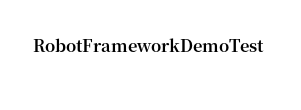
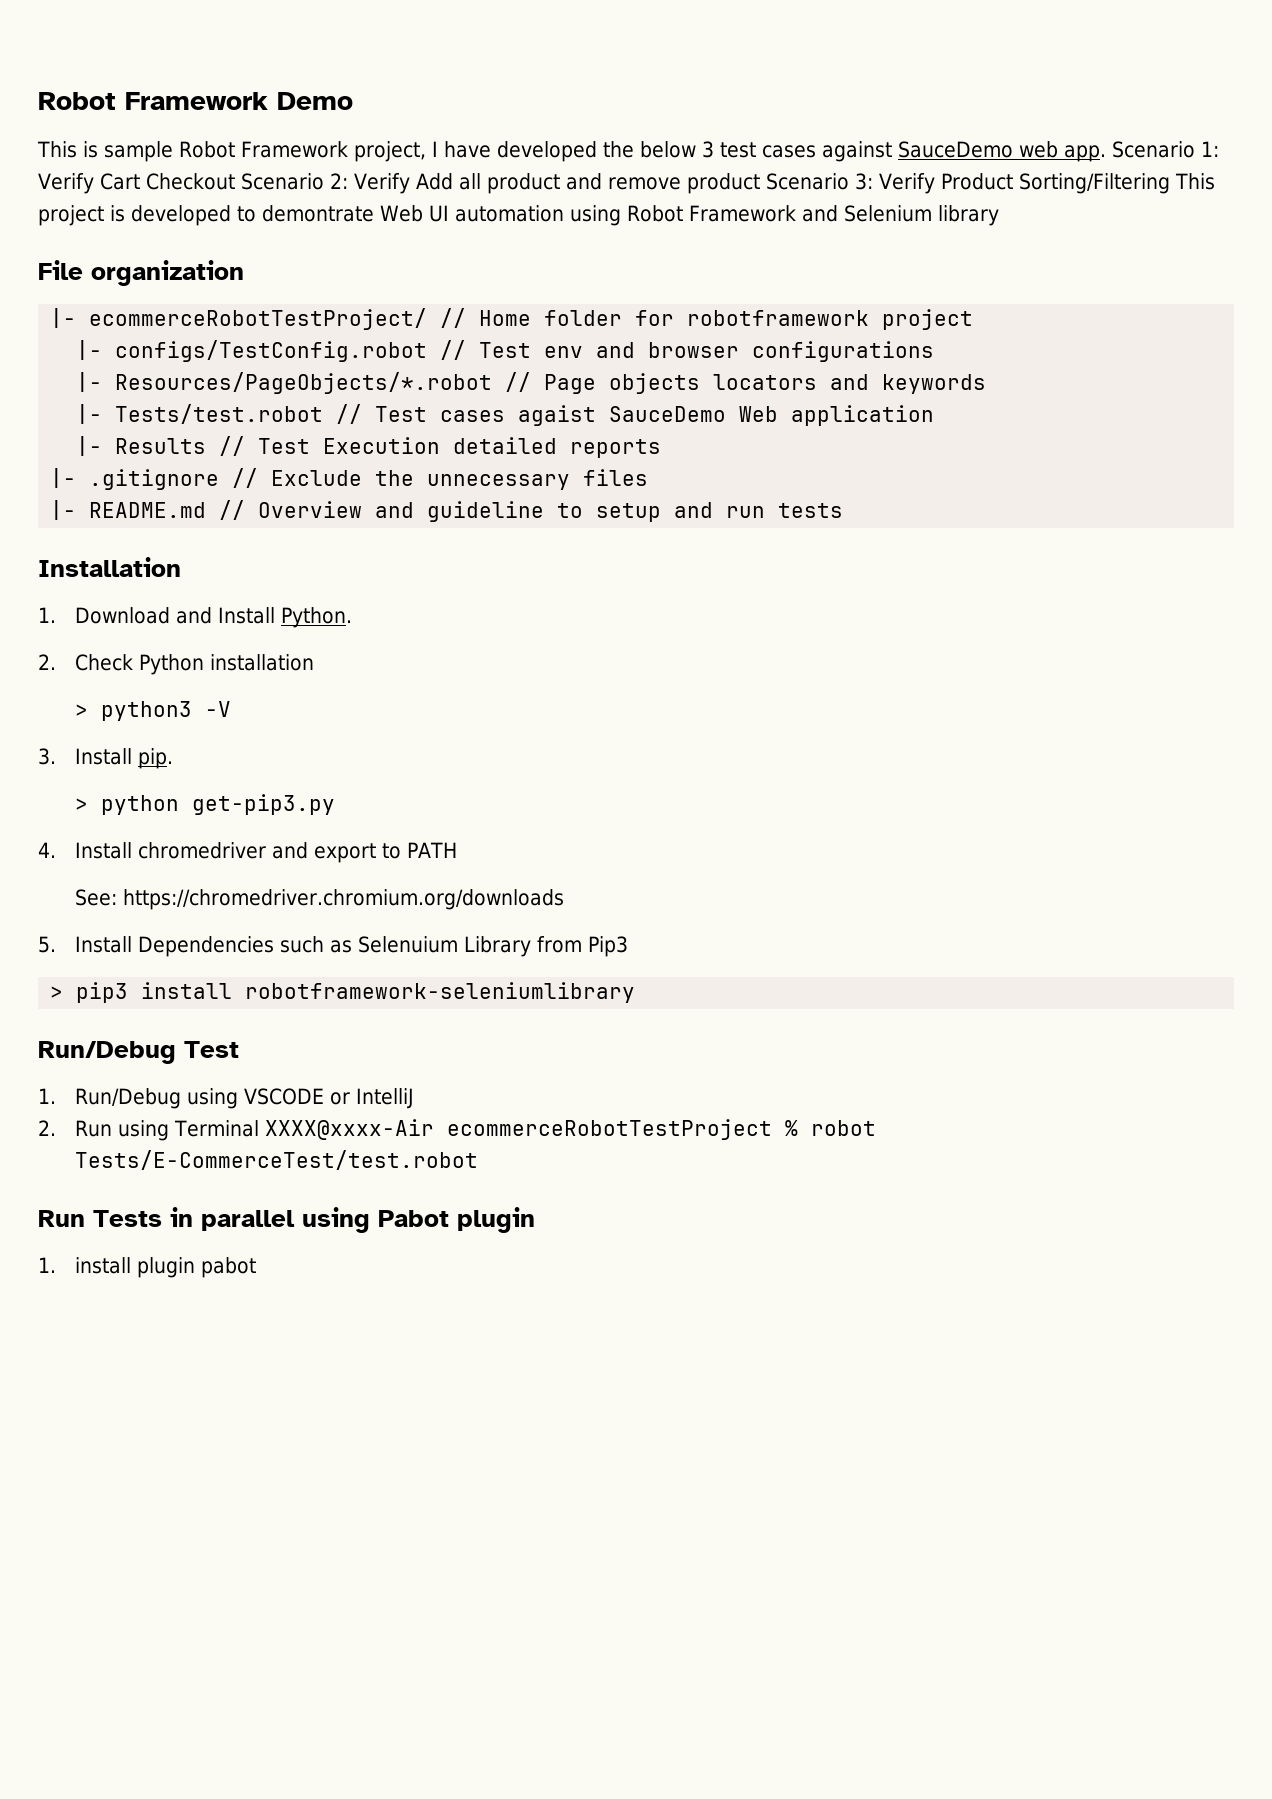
[33,38,264,52] RobotFrameworkDemoTest -> [38,92,353,110] [37,141,1219,162] [38,173,1215,194] [38,205,999,226] [38,260,244,286] [50,308,974,330] [76,340,935,362] [76,372,987,394] [76,404,935,426] [76,436,662,458] [50,468,649,490] [50,500,844,522] [38,557,181,577] [38,607,353,628] [38,654,315,675] [75,701,232,721] [38,748,174,769] [75,794,336,815] [38,842,458,863] [75,889,565,910] [38,936,629,957] [50,982,636,1003] [38,1041,239,1064] [38,1088,415,1109] [38,1119,877,1141] [75,1150,479,1170] [38,1207,535,1233] [38,1257,257,1278] Robot Framework Demo // This is sample Robot Framework project, I have developed the below 3 test cases against SauceDemo web app. Scenario 1: Verify Cart Checkout Scenario 2: Verify Add all product and remove product Scenario 3: Verify Product Sorting/Filtering This project is developed to demontrate Web UI automation using Robot Framework and Selenium library // File organization // |- ecommerceRobotTestProject/ // Home folder for robotframework project // |- configs/TestConfig.robot // Test env and browser configurations // |- Resources/PageObjects/*.robot // Page objects locators and keywords // |- Tests/test.robot // Test cases agaist SauceDemo Web application // |- Results // Test Execution detailed reports // |- .gitignore // Exclude the unnecessary files // |- README.md // Overview and guideline to setup and run tests // Installation // 1. Download and Install Python. // 2. Check Python installation // > python3 -V // 3. Install pip. // > python get-pip3.py // 4. Install chromedriver and export to PATH // See: https://chromedriver.chromium.org/downloads // 5. Install Dependencies such as Selenuium Library from Pip3 // > pip3 install robotframework-seleniumlibrary // Run/Debug Test // 1. Run/Debug using VSCODE or IntelliJ // 2. Run using Terminal XXXX@xxxx-Air ecommerceRobotTestProject % robot Tests/E-CommerceTest/test.robot // Run Tests in parallel using Pabot plugin // 1. install plugin pabot

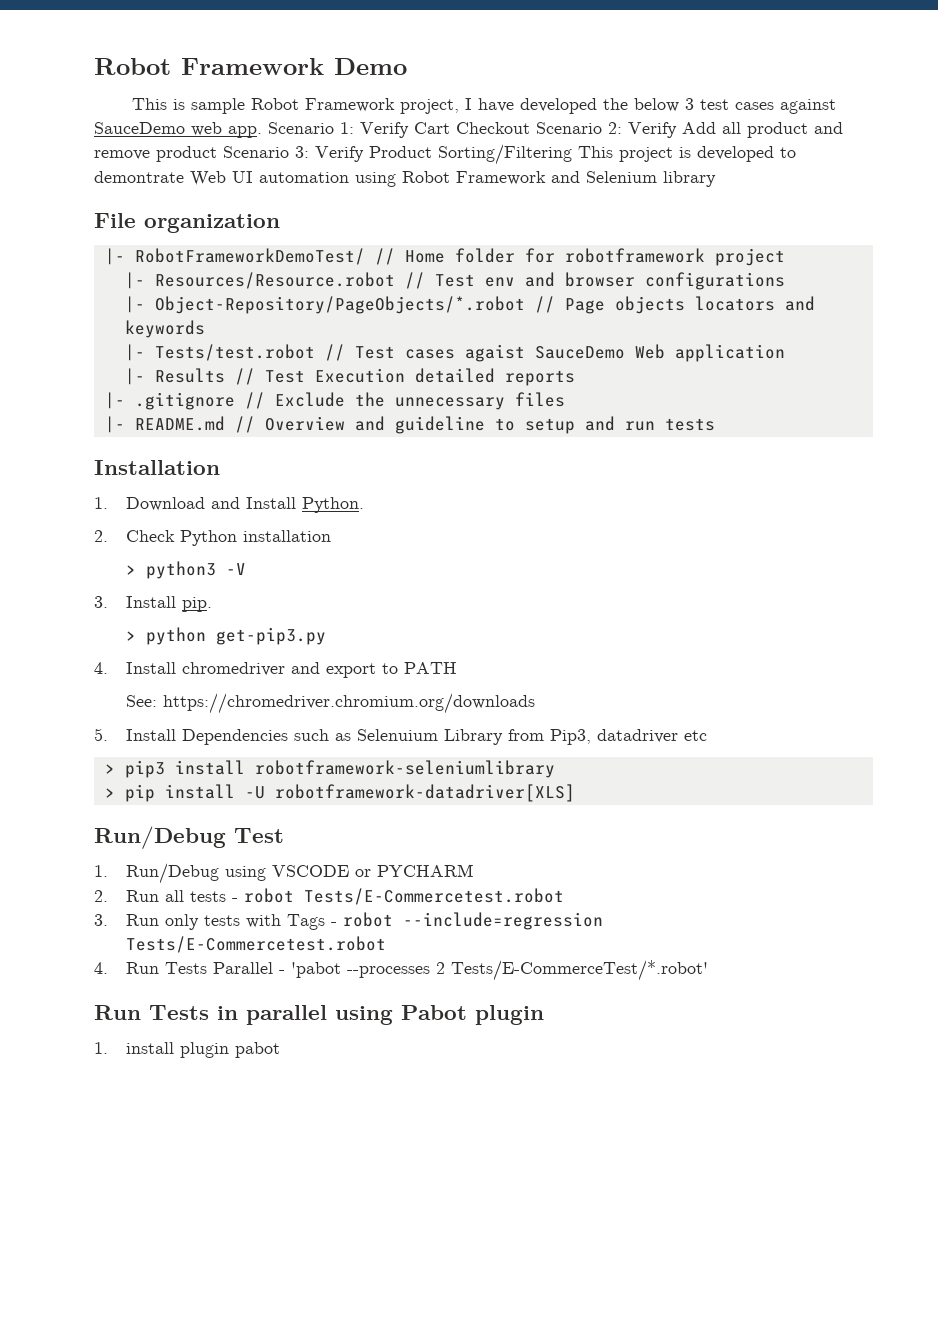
[89,308,428,330] ecommerceRobotTestProject/ -> [134,248,365,265] RobotFrameworkDemoTest/
[115,340,428,362] configs/TestConfig.robot -> [154,272,395,289] Resources/Resource.robot
[115,372,493,394] Resources/PageObjects/*.robot -> [154,296,525,314] Object-Repository/PageObjects/*.robot
[588,936,629,957] Pip3 -> [550,729,708,745] Pip3, datadriver etc
(636, 992) none -> [104,784,575,802] // > pip install -U robotframework-datadriver[XLS]
[356,1088,415,1109] IntelliJ -> [377,864,474,877] PYCHARM
[118,1119,877,1141] [75,1150,479,1170] using Terminal XXXX@xxxx-Air ecommerceRobotTestProject % robot Tests/E-CommerceTest/test.robot -> [165,888,565,905] [94,912,604,930] [126,936,387,953] [94,960,709,981] all tests - robot Tests/E-Commercetest.robot // 3. Run only tests with Tags - robot --include=regression Tests/E-Commercetest.robot // 4. Run Tests Parallel - 'pabot --processes 2 Tests/E-CommerceTest/*.robot'

